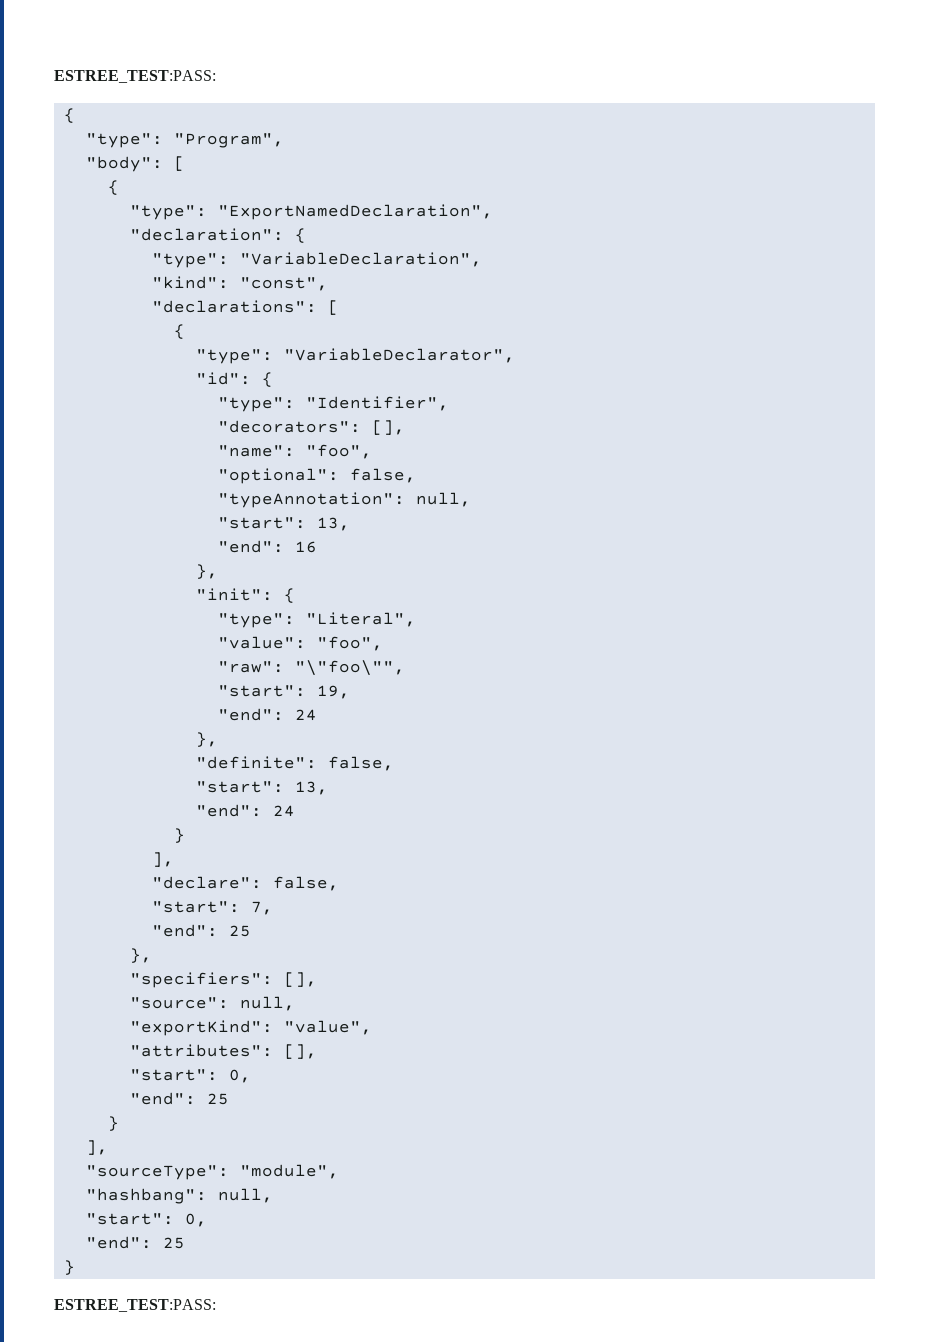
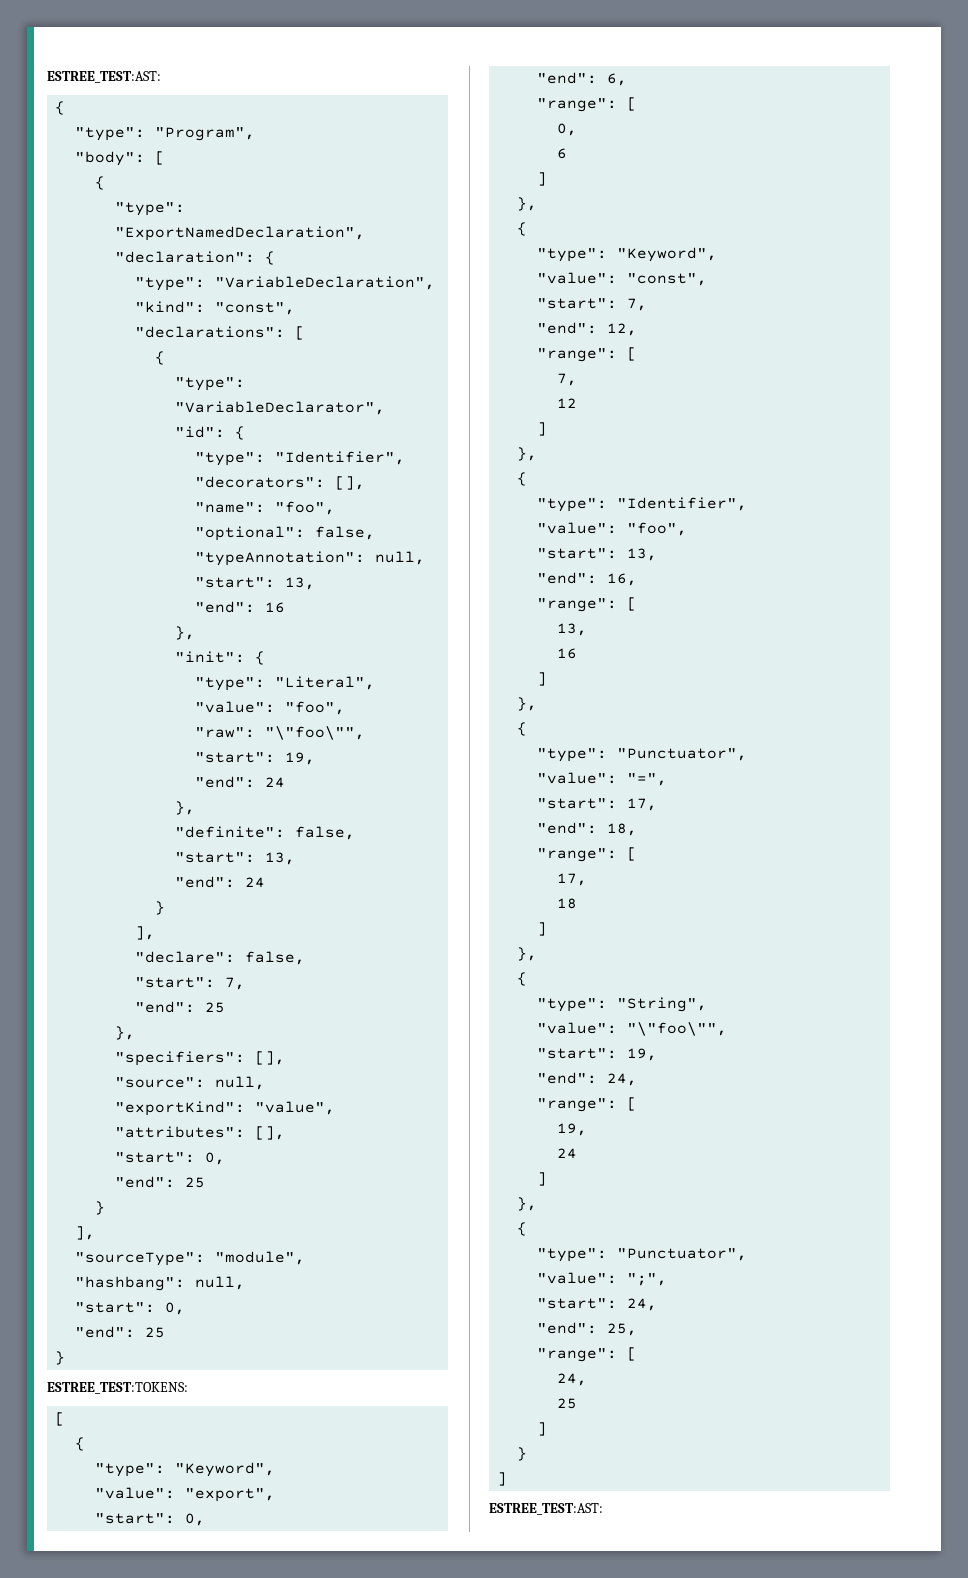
[54,70,216,83] ESTREE_TEST:PASS: -> [47,71,161,83] ESTREE_TEST:AST:
[54,1299,216,1312] ESTREE_TEST:PASS: -> [47,1382,188,1394] [55,1412,66,1426] [75,1437,86,1451] [95,1462,276,1477] [95,1487,276,1502] [95,1513,206,1526] [537,72,628,86] [537,97,638,112] [557,123,578,136] [557,148,568,159] [537,172,548,186] [517,197,538,211] [517,222,528,236] [537,247,718,262] [537,272,708,286] [537,298,648,311] [537,322,638,336] [537,347,638,362] [557,373,578,386] [557,398,578,408] [537,422,548,436] [517,447,538,461] [517,472,528,486] [537,497,748,512] [537,522,688,536] [537,548,658,561] [537,572,638,586] [537,597,638,612] [557,623,588,636] [557,648,578,659] [537,672,548,686] [517,697,538,711] [517,722,528,736] [537,748,748,762] [537,772,668,786] [537,798,658,811] [537,822,638,836] [537,847,638,862] [557,873,588,886] [557,898,578,909] [537,922,548,936] [517,947,538,961] [517,972,528,986] [537,997,708,1012] [537,1022,728,1036] [537,1048,658,1061] [537,1072,638,1086] [537,1097,638,1112] [557,1123,588,1136] [557,1148,578,1159] [537,1172,548,1186] [517,1197,538,1211] [517,1222,528,1236] [537,1248,748,1262] [537,1272,668,1286] [537,1298,658,1311] [537,1322,638,1336] [537,1347,638,1362] [557,1373,588,1386] [557,1398,578,1409] [537,1422,548,1436] [517,1447,528,1461] [497,1472,508,1486] [489,1503,603,1515] ESTREE_TEST:TOKENS: // [ // { // "type": "Keyword", // "value": "export", // "start": 0, // "end": 6, // "range": [ // 0, // 6 // ] // }, // { // "type": "Keyword", // "value": "const", // "start": 7, // "end": 12, // "range": [ // 7, // 12 // ] // }, // { // "type": "Identifier", // "value": "foo", // "start": 13, // "end": 16, // "range": [ // 13, // 16 // ] // }, // { // "type": "Punctuator", // "value": "=", // "start": 17, // "end": 18, // "range": [ // 17, // 18 // ] // }, // { // "type": "String", // "value": "\"foo\"", // "start": 19, // "end": 24, // "range": [ // 19, // 24 // ] // }, // { // "type": "Punctuator", // "value": ";", // "start": 24, // "end": 25, // "range": [ // 24, // 25 // ] // } // ] // ESTREE_TEST:AST:

